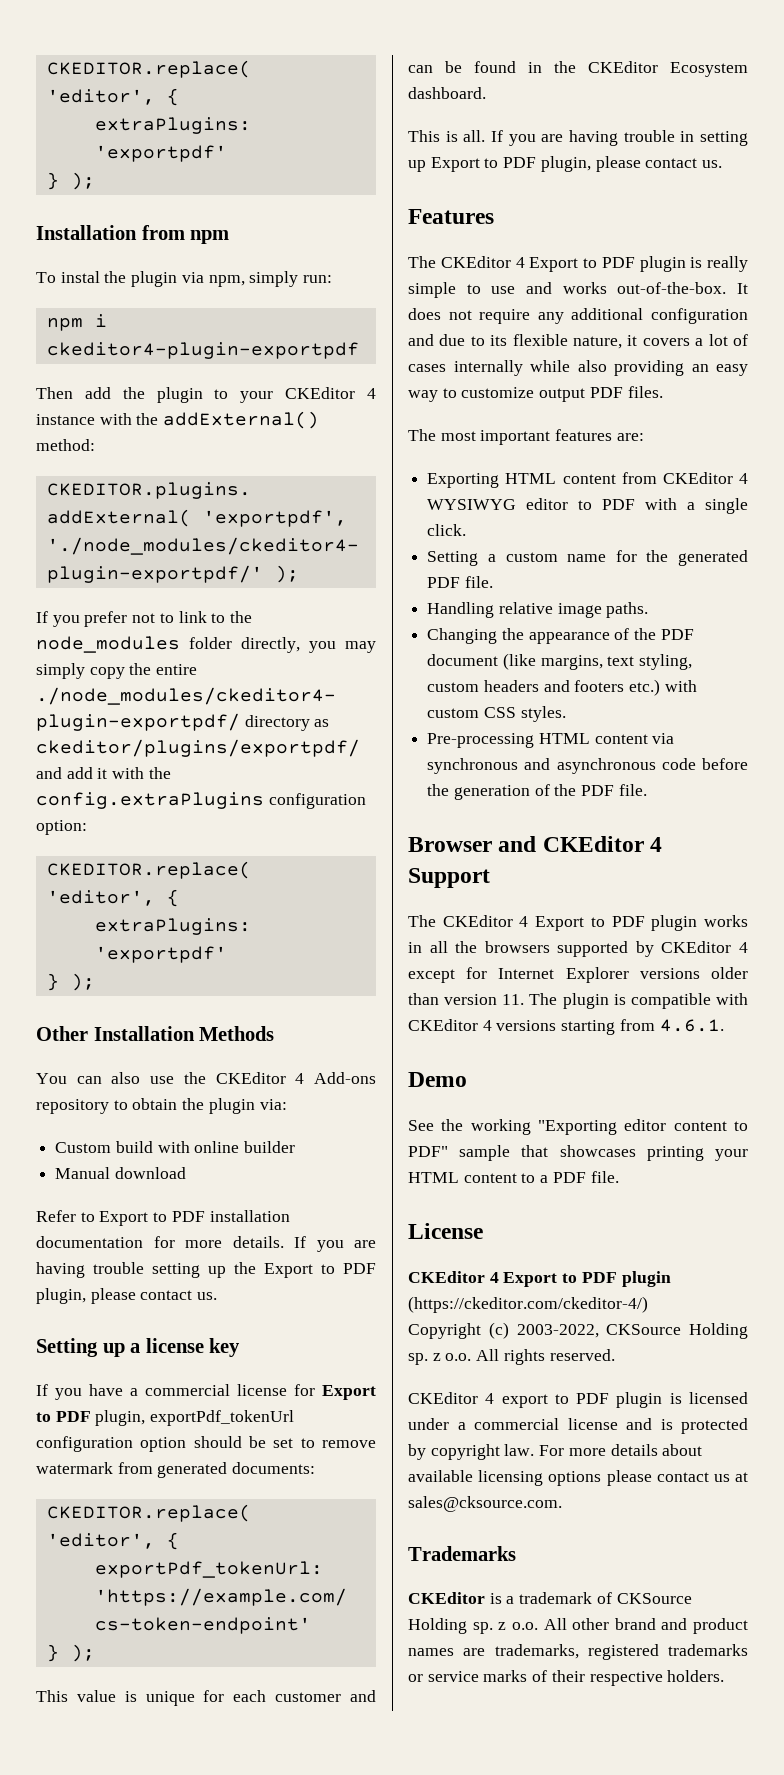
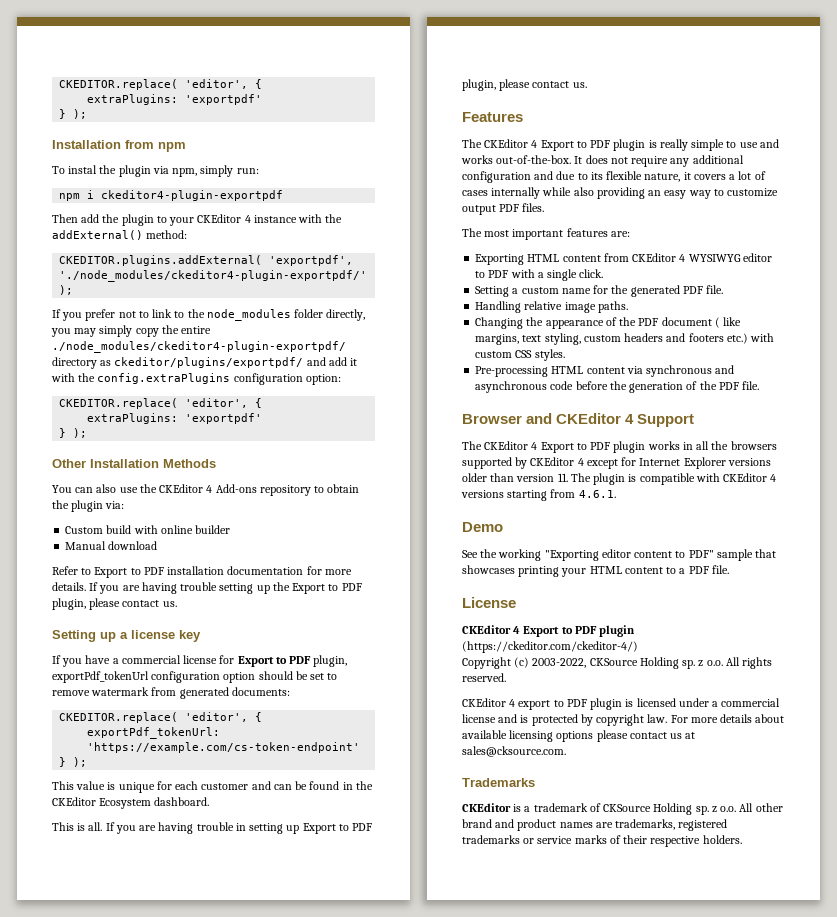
[502,653,536,670] (like -> [714,317,742,328] ( like

